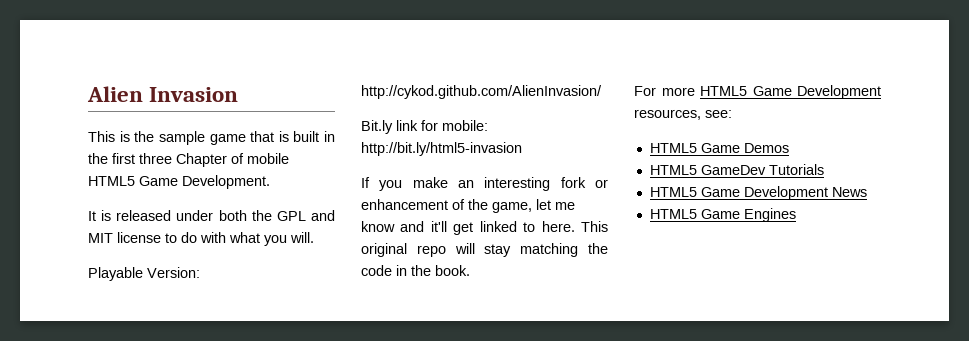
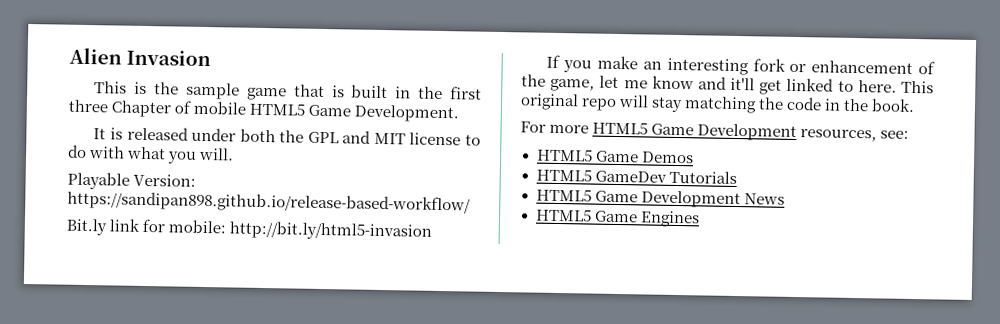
[361,85,602,99] http://cykod.github.com/AlienInvasion/ -> [67,190,471,215] https://sandipan898.github.io/release-based-workflow/

